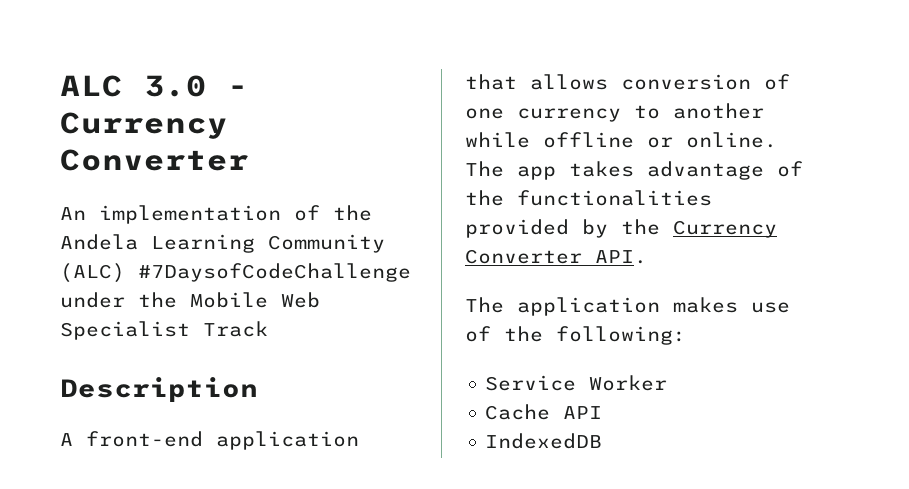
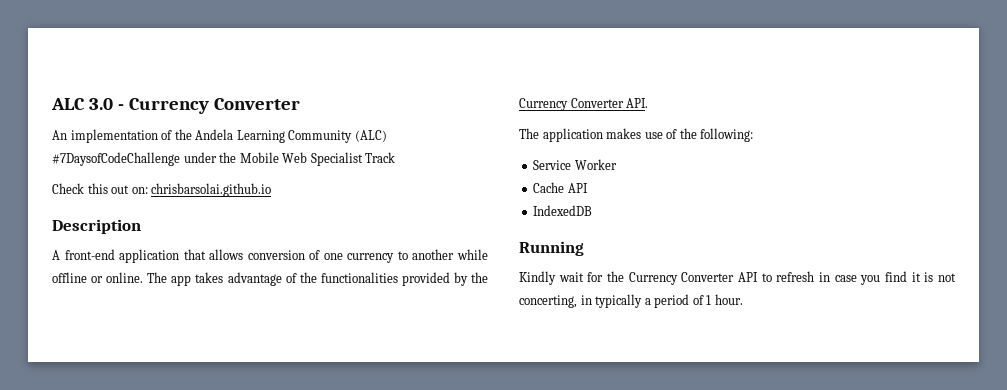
(268, 329) none -> [52,183,272,197] // Check this out on: chrisbarsolai.github.io
(603, 441) none -> [519,241,584,256] [519,271,957,285] [519,294,743,308] // Running // Kindly wait for the Currency Converter API to refresh in case you find it is not concerting, in typically a period of 1 hour.

